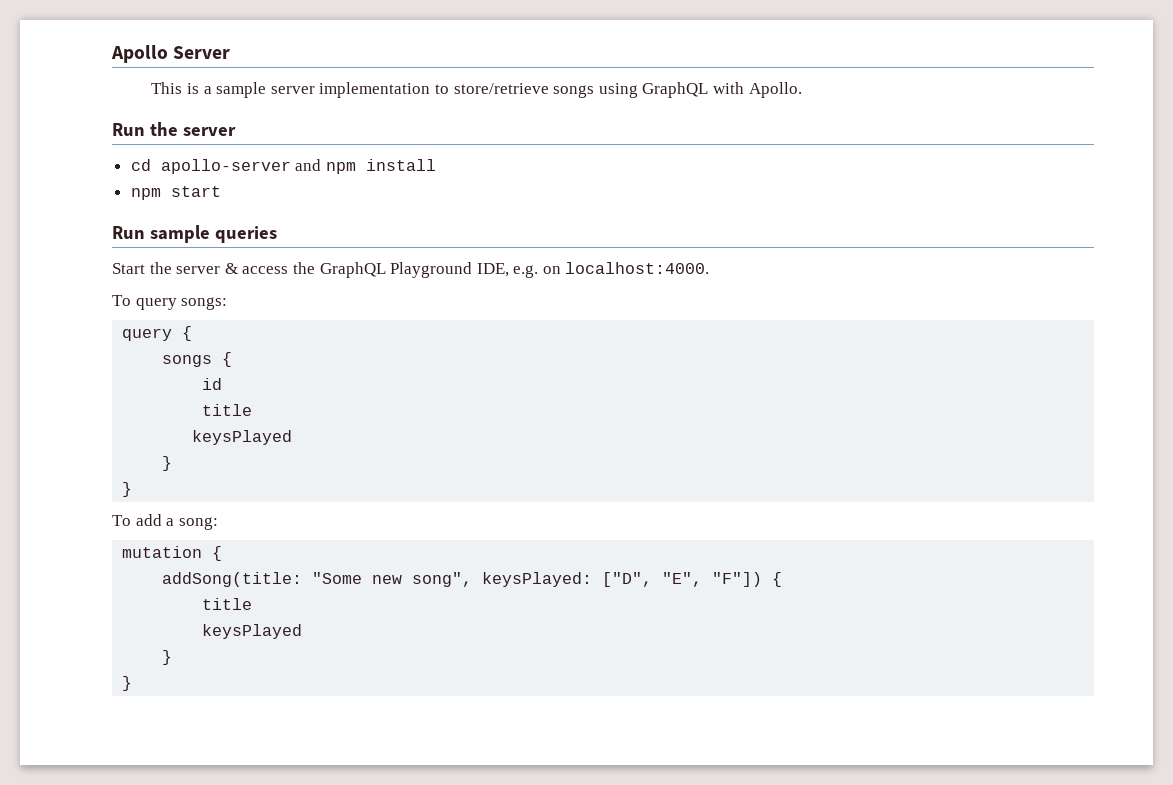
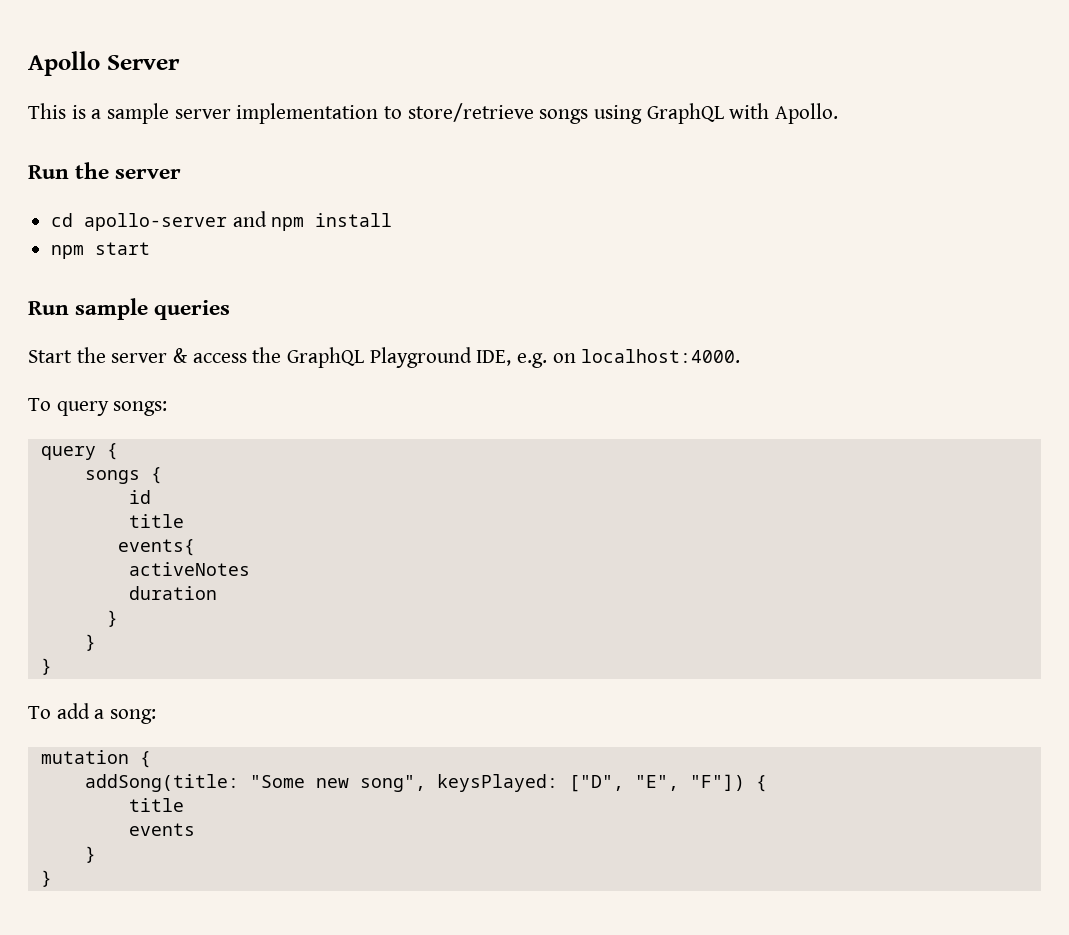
[192,430,293,445] keysPlayed -> [117,539,195,556] [128,562,250,576] [128,586,217,600] [106,610,118,627] events{ // activeNotes // duration // }
[202,624,303,639] keysPlayed -> [128,823,195,836] events

